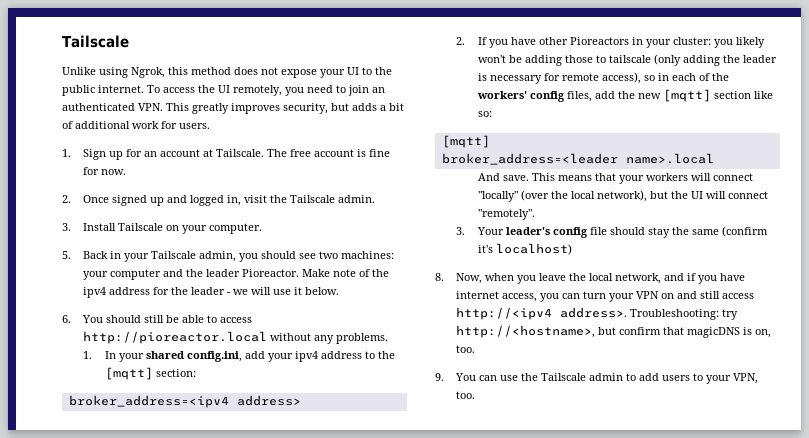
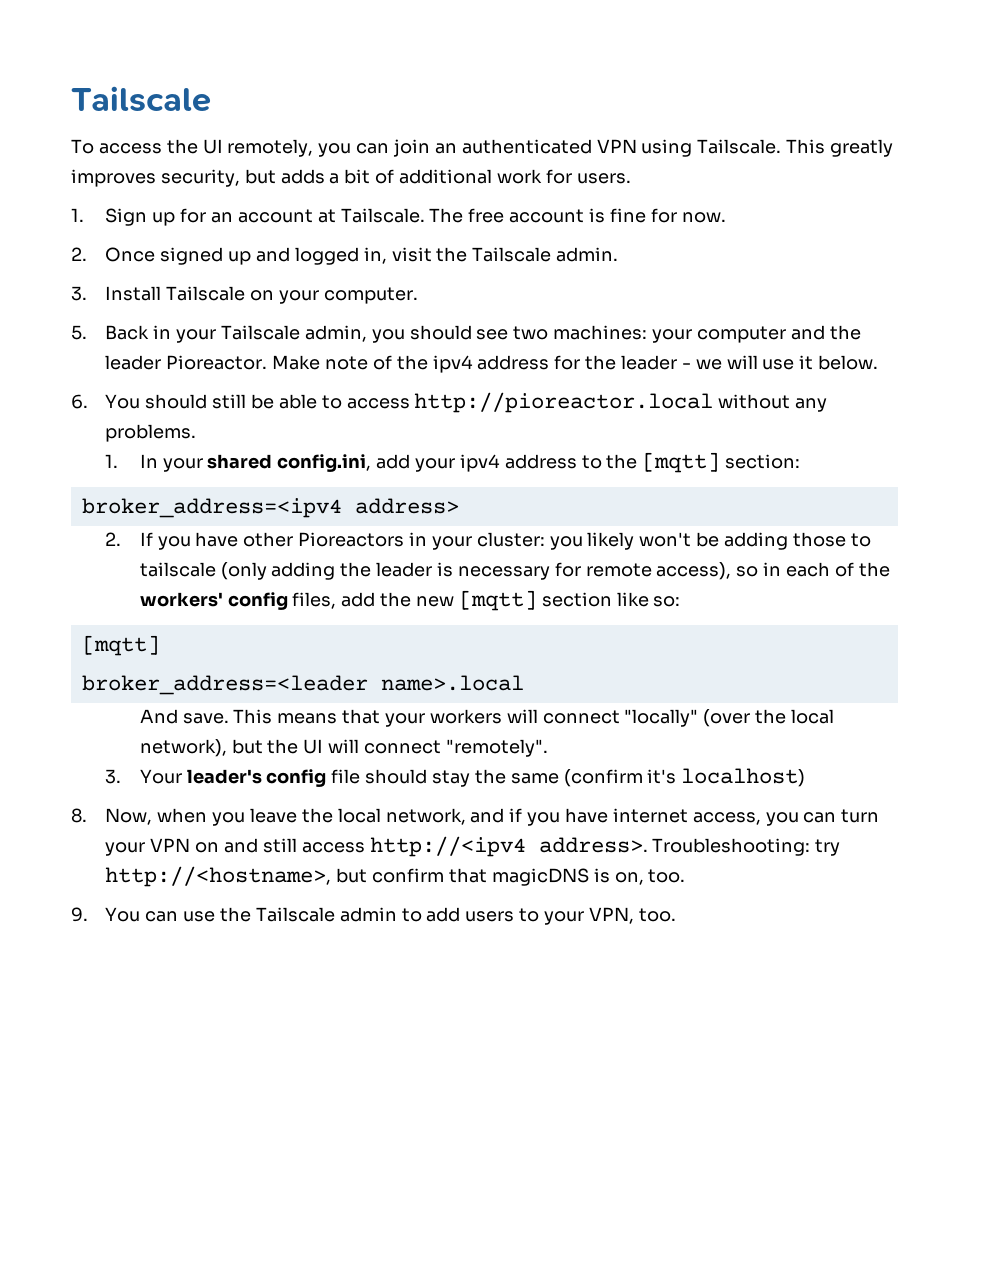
[62,67,392,78] [62,85,144,96] Unlike using Ngrok, this method does not expose your UI to the public internet. -> (211, 99) none
[307,85,346,93] need to -> [356,143,390,154] can
[138,103,163,111] VPN. -> [596,139,782,157] VPN using Tailscale.

